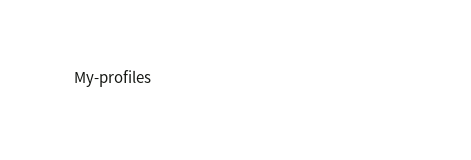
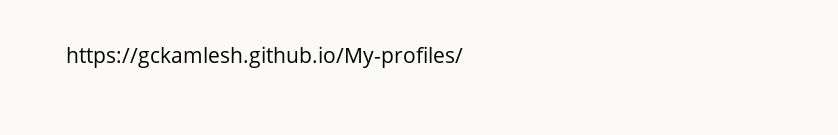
[74,70,151,87] My-profiles -> [66,46,463,68] https://gckamlesh.github.io/My-profiles/

